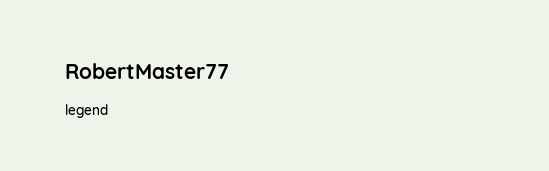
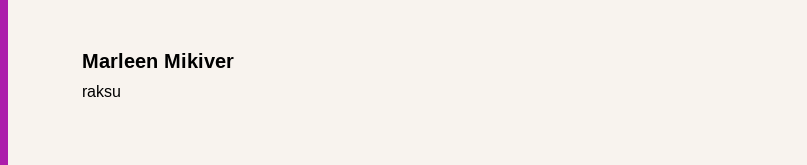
[65,63,229,79] [65,104,108,118] RobertMaster77 // legend -> [82,53,234,68] [82,85,121,97] Marleen Mikiver // raksu

